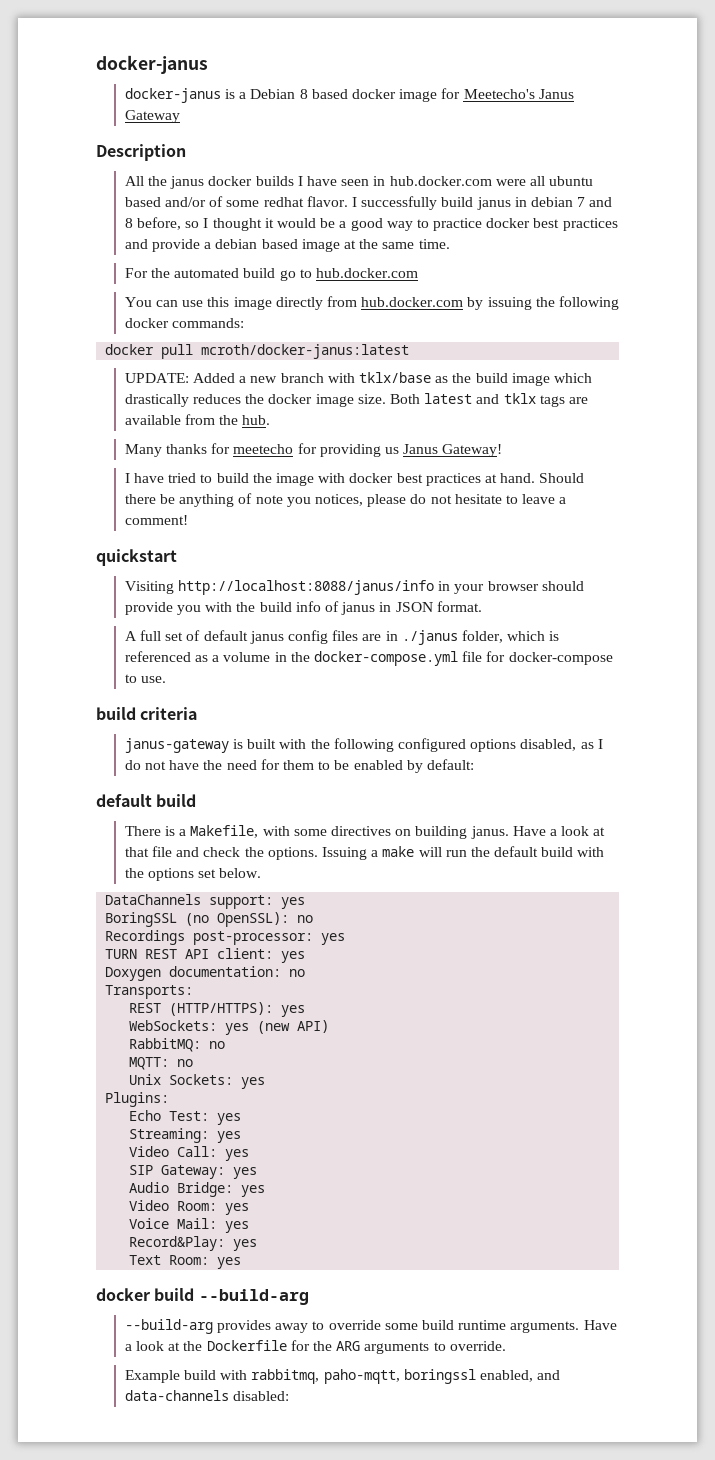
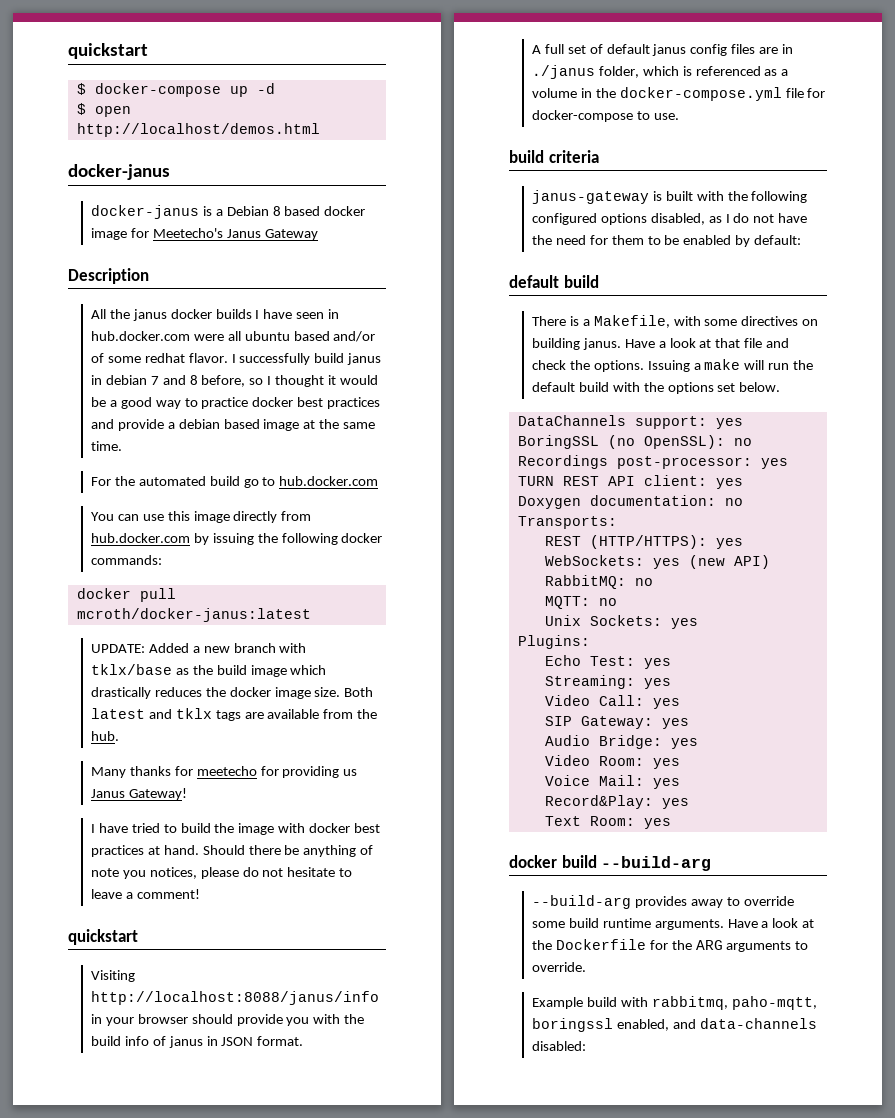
(96, 64) none -> [68,43,148,59] [76,83,275,97] [76,103,131,117] [76,123,320,137] quickstart // $ docker-compose up -d // $ open http://localhost/demos.html //

